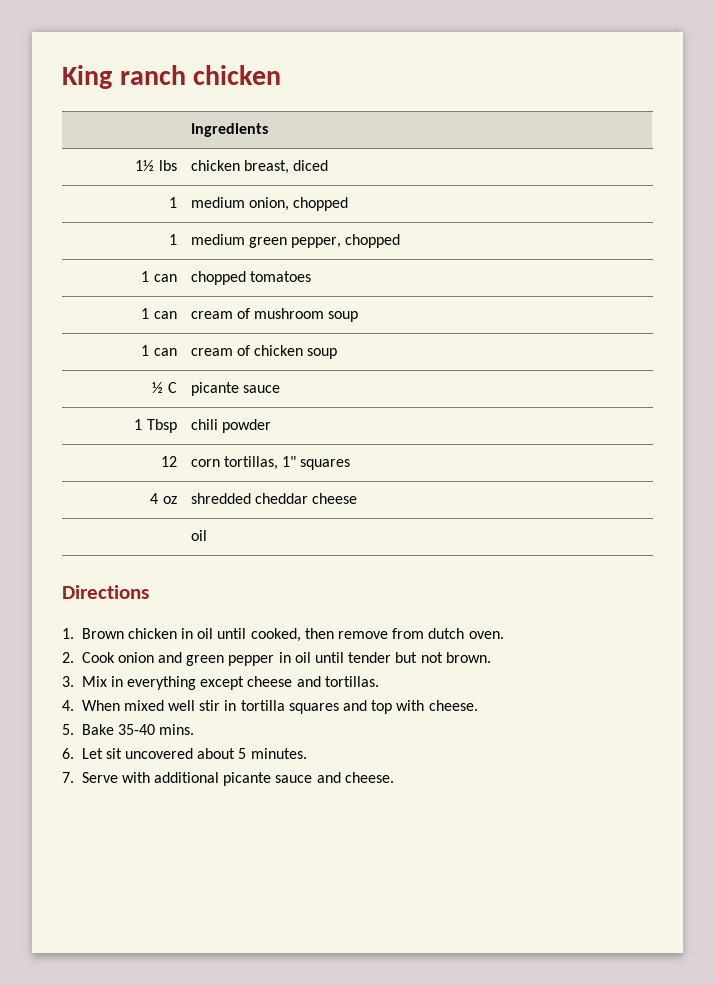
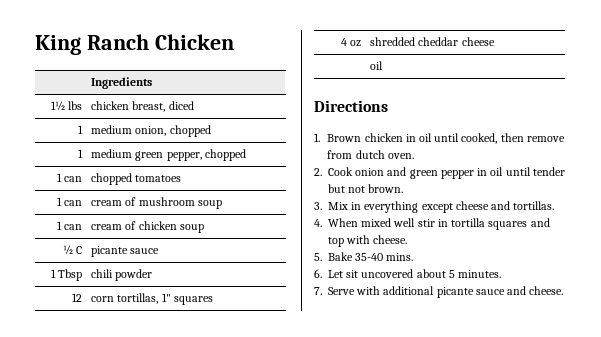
[119,65,282,85] ranch chicken -> [86,34,234,50] Ranch Chicken

